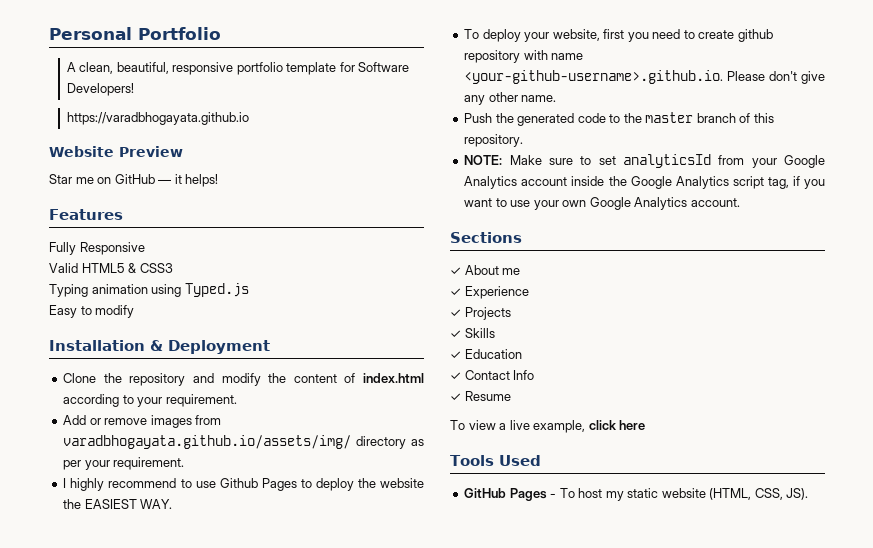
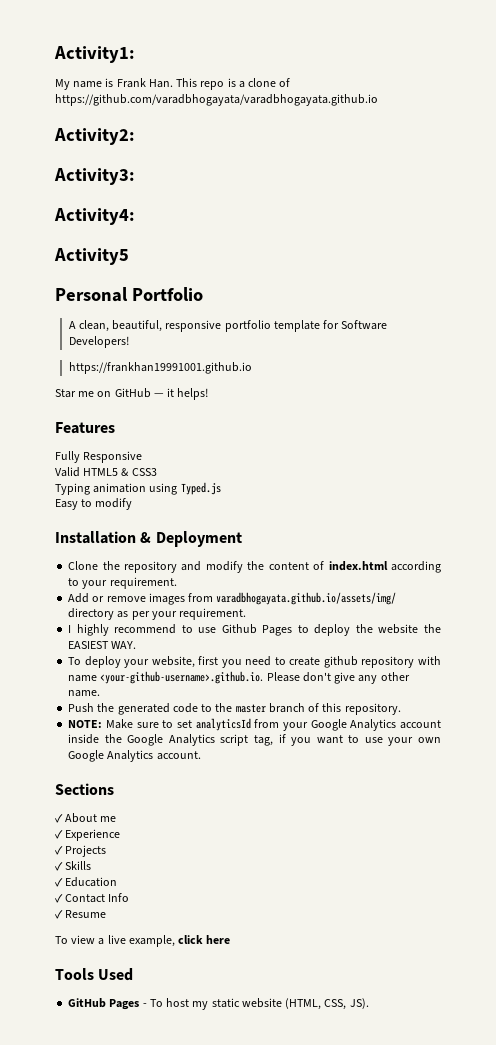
(49, 33) none -> [54,46,135,63] [55,78,291,90] [55,94,378,106] [54,128,135,145] [54,168,135,185] [54,208,135,225] [54,248,129,265] Activity1: // My name is Frank Han. This repo is a clone of https://github.com/varadbhogayata/varadbhogayata.github.io // Activity2: // Activity3: // Activity4: // Activity5 //
[66,112,249,125] [49,146,183,157] https://varadbhogayata.github.io // Website Preview -> [68,362,252,374] https://frankhan19991001.github.io

